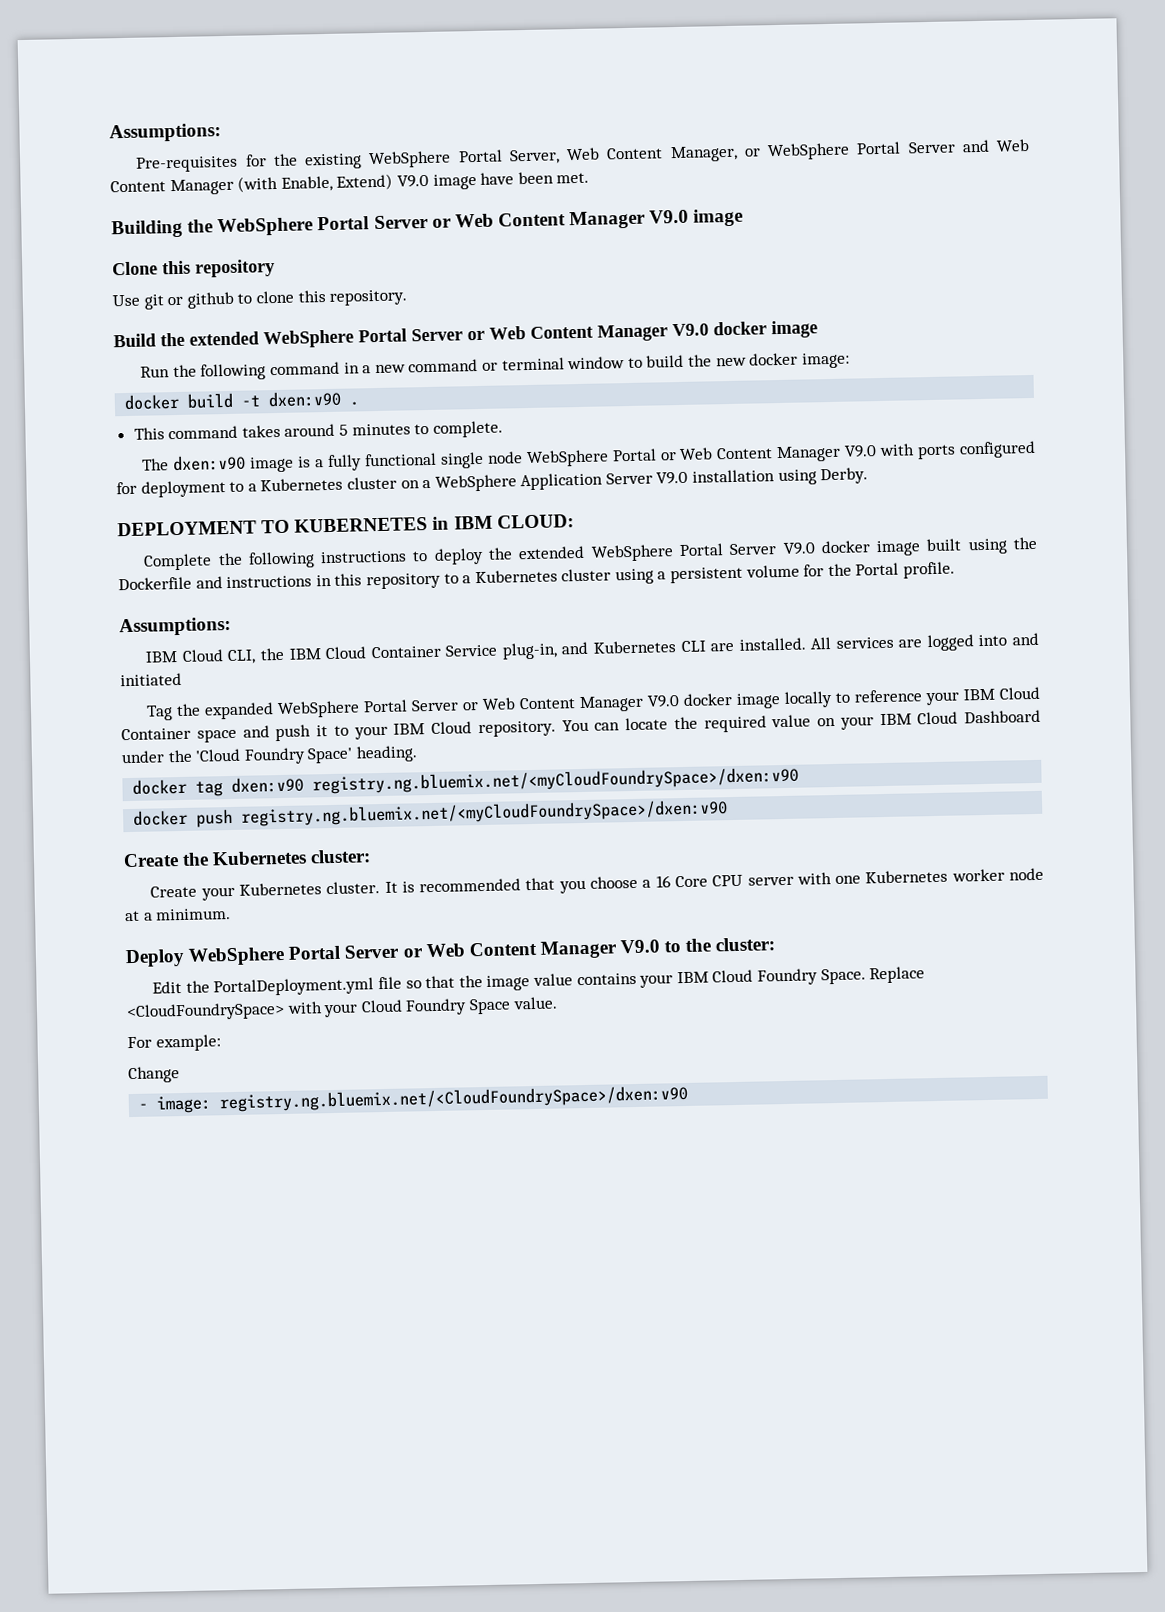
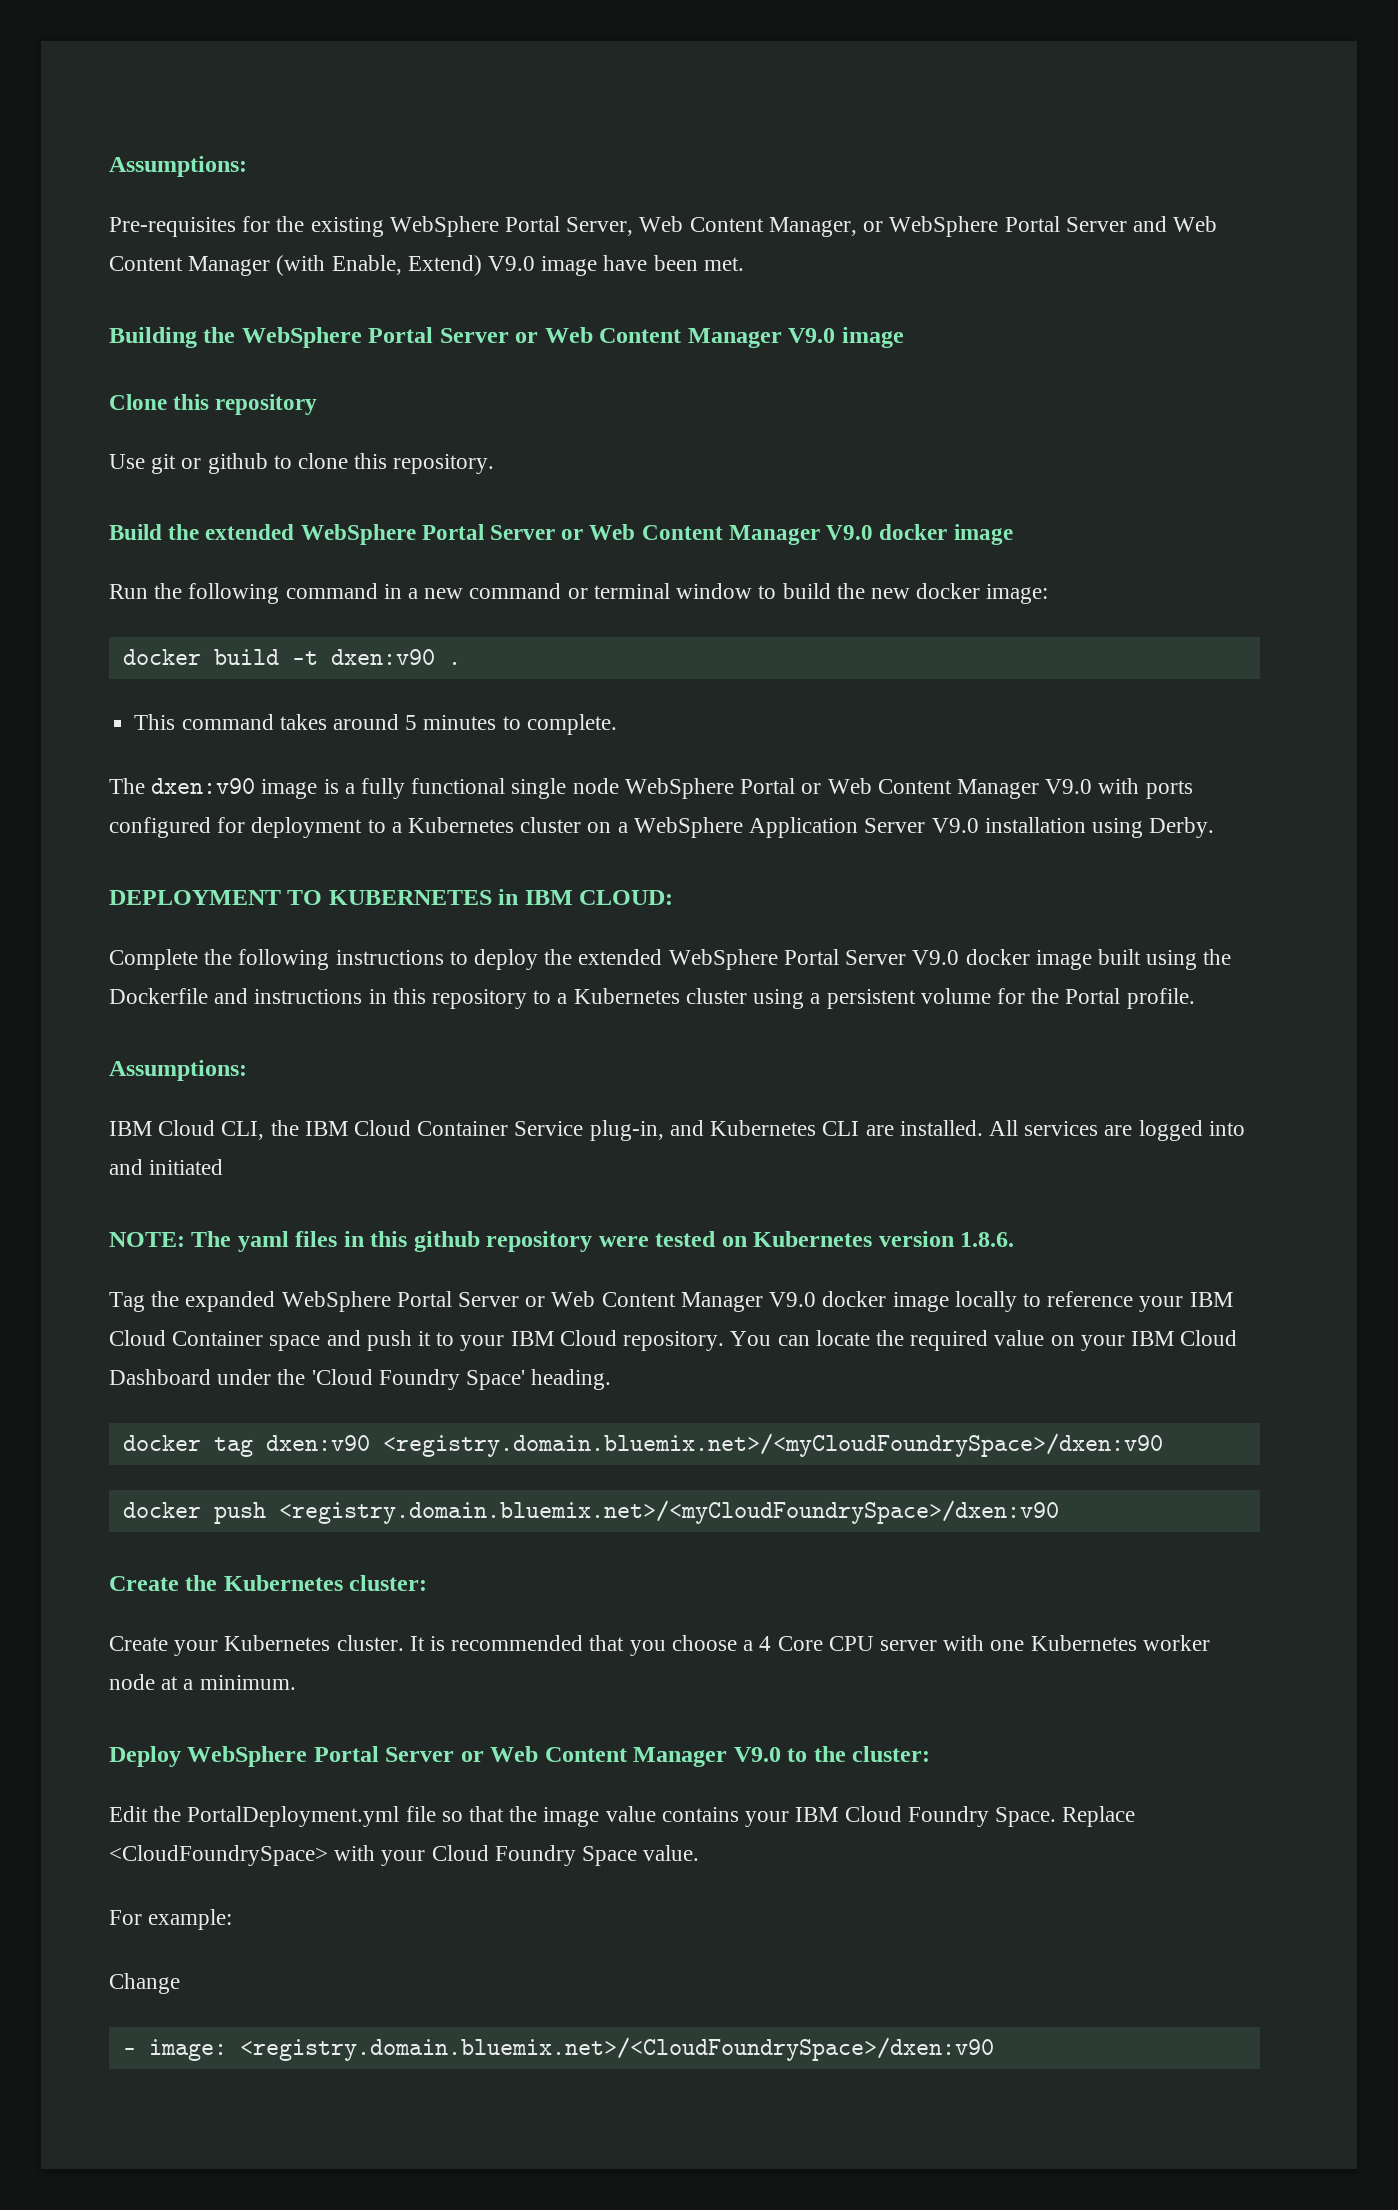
(182, 679) none -> [109,1231,1015,1252] // NOTE: The yaml files in this github repository were tested on Kubernetes version 1.8.6.
[312,766,800,795] registry.ng.bluemix.net/<myCloudFoundrySpace>/dxen:v90 -> [382,1433,1163,1457] <registry.domain.bluemix.net>/<myCloudFoundrySpace>/dxen:v90
[240,799,729,827] registry.ng.bluemix.net/<myCloudFoundrySpace>/dxen:v90 -> [278,1500,1059,1524] <registry.domain.bluemix.net>/<myCloudFoundrySpace>/dxen:v90
[655,875,671,888] 16 -> [759,1636,772,1651] 4
[219,1084,689,1113] registry.ng.bluemix.net/<CloudFoundrySpace>/dxen:v90 -> [239,2037,994,2061] <registry.domain.bluemix.net>/<CloudFoundrySpace>/dxen:v90

